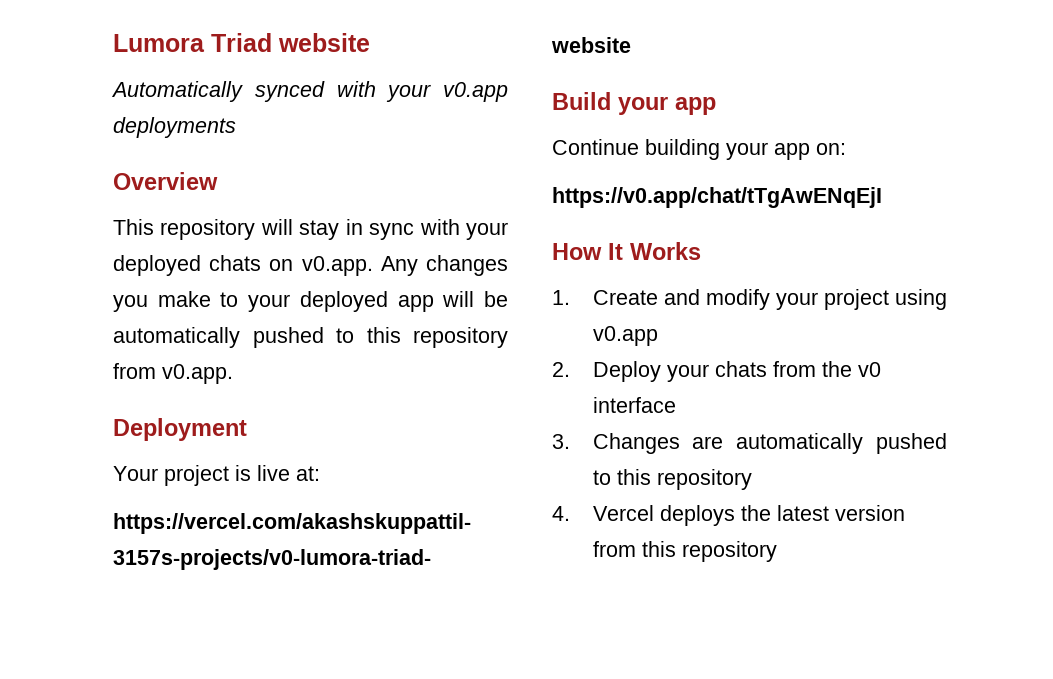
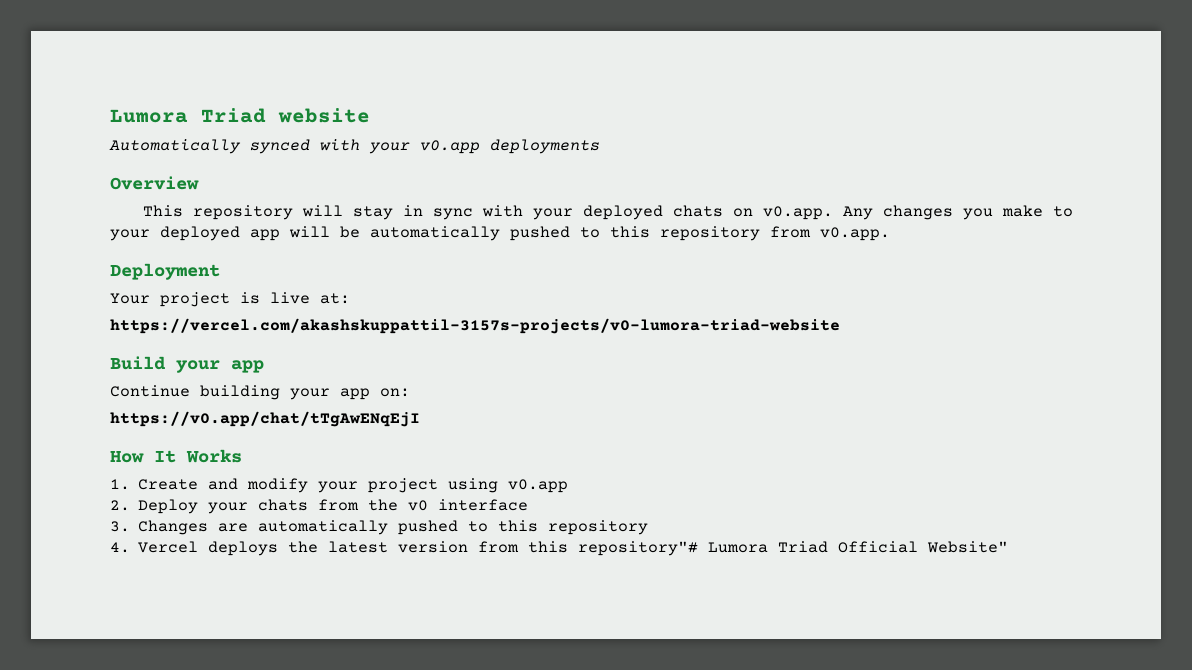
[681,541,777,562] repository -> [578,541,1009,556] repository"# Lumora Triad Official Website"

